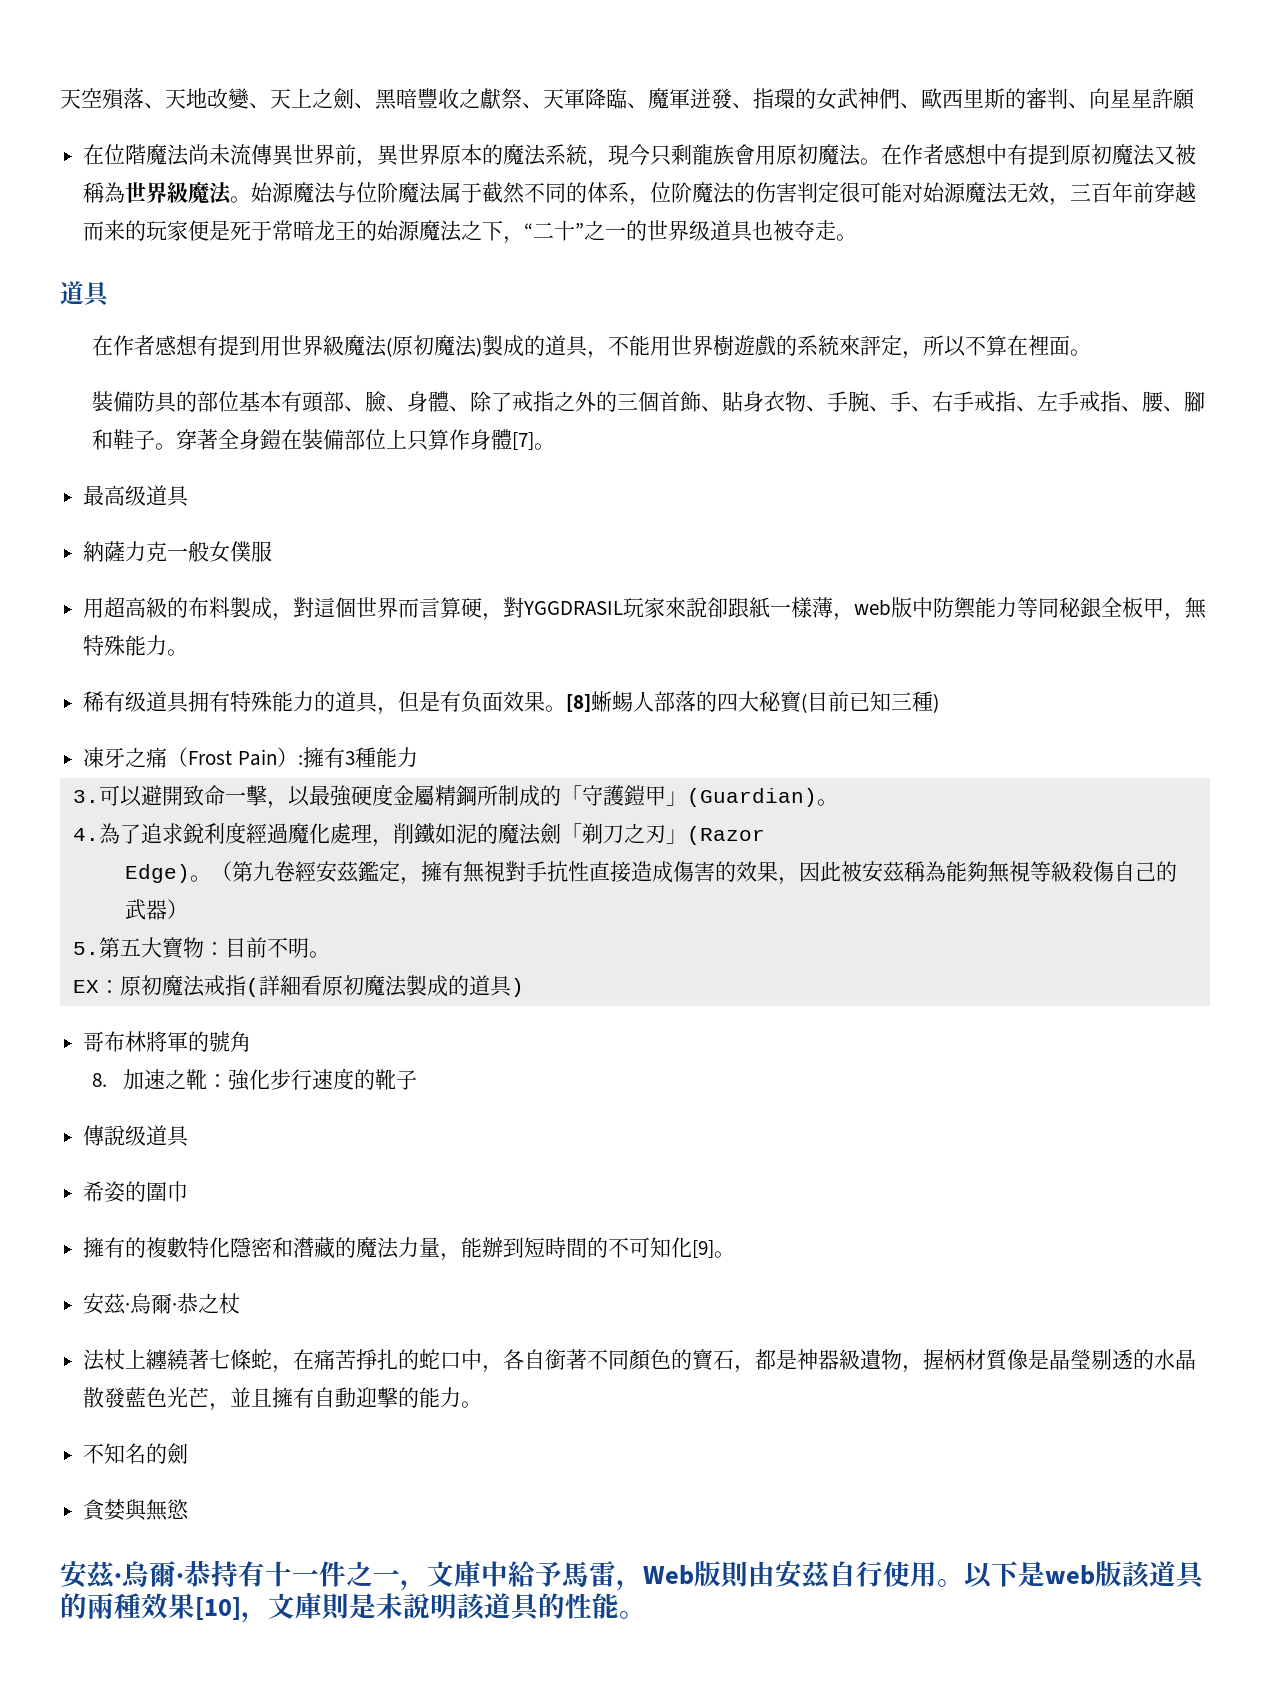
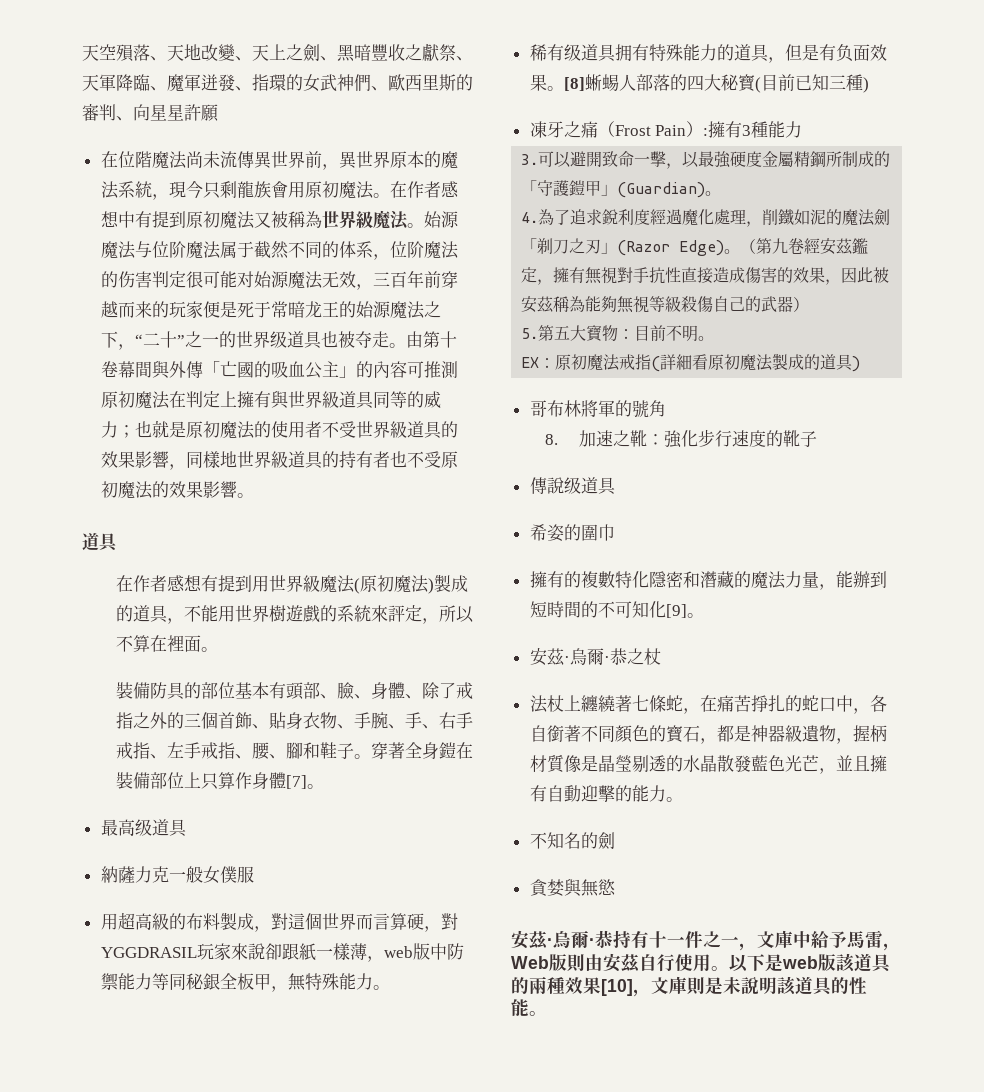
(858, 237) none -> [405,331,457,348] [100,361,458,379] [100,391,441,409] [100,420,458,439] [100,451,458,470] [100,481,254,499] 由第十卷幕間與外傳「亡國的吸血公主」的內容可推測原初魔法在判定上擁有與世界級道具同等的威力；也就是原初魔法的使用者不受世界級道具的效果影響，同樣地世界級道具的持有者也不受原初魔法的效果影響。
(765, 835) // -> (671, 248) none

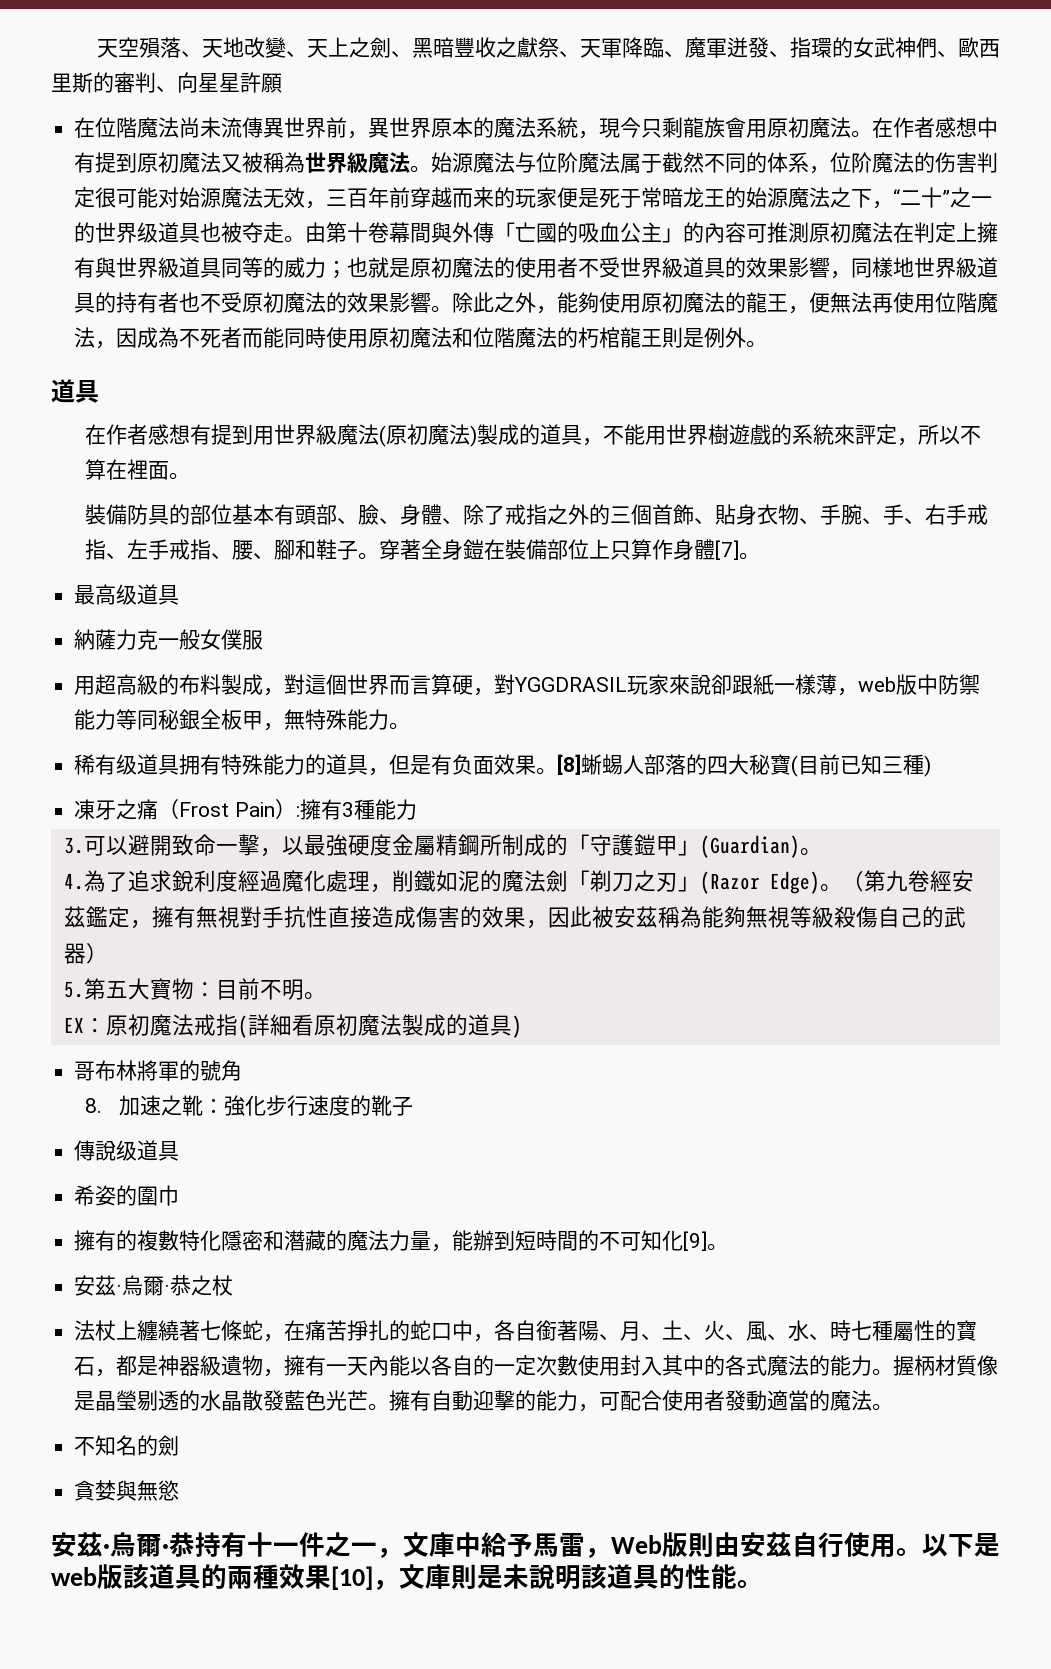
(254, 495) none -> [452,292,999,314] [74,327,768,349] 除此之外，能夠使用原初魔法的龍王，便無法再使用位階魔法，因成為不死者而能同時使用原初魔法和位階魔法的朽棺龍王則是例外。
[580,725,649,743] 不同顏色 -> [578,1320,936,1342] 陽、月、土、火、風、水、時七種屬性
(853, 741) none -> [284,1355,894,1376] 擁有一天內能以各自的一定次數使用封入其中的各式魔法的能力。
[818,755,870,774] ，並且 -> [368,1403,390,1411] 。
(666, 793) none -> [578,1390,873,1412] ，可配合使用者發動適當的魔法

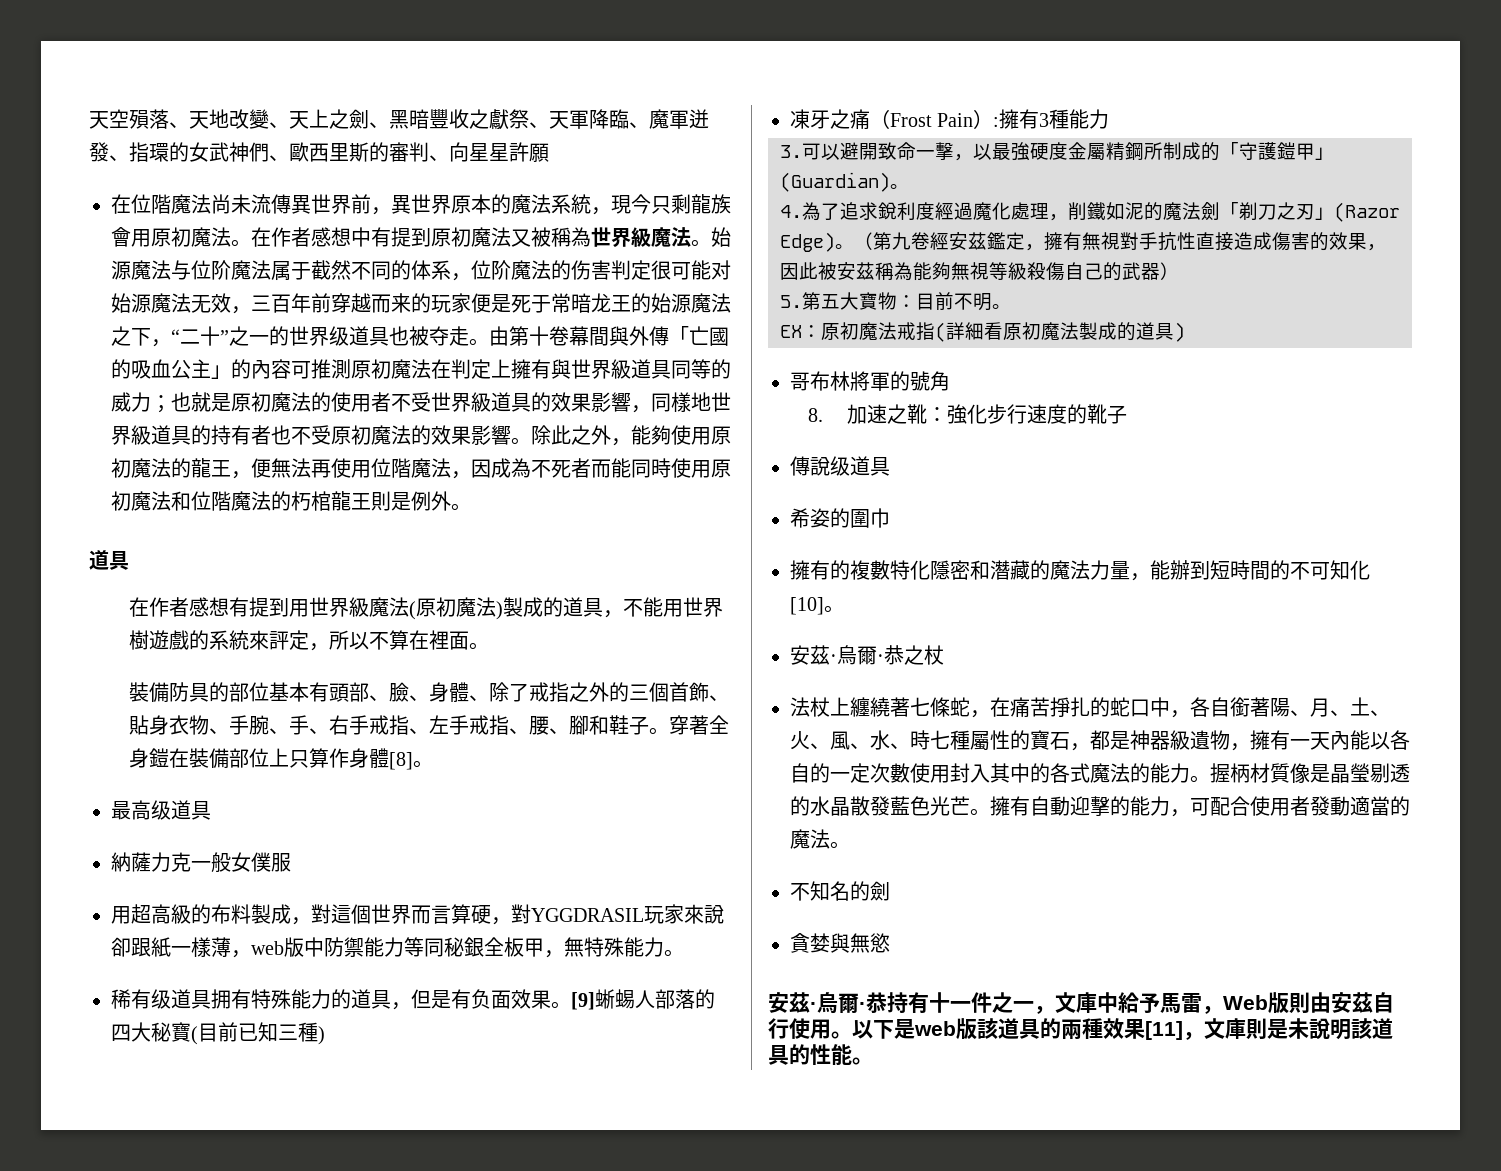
[714,540,739,560] [7] -> [388,752,413,770] [8]
[557,754,582,775] [8] -> [571,992,595,1010] [9]
[683,1231,708,1251] [9] -> [790,597,824,615] [10]
[331,1566,373,1590] [10] -> [1145,1021,1183,1040] [11]

